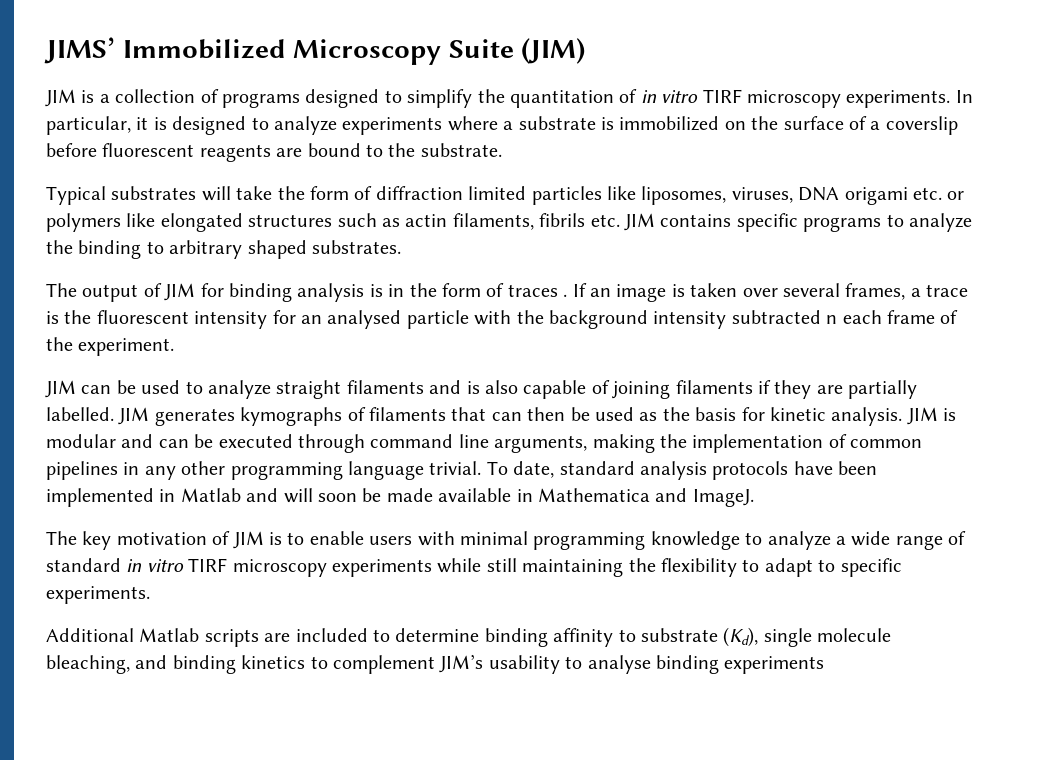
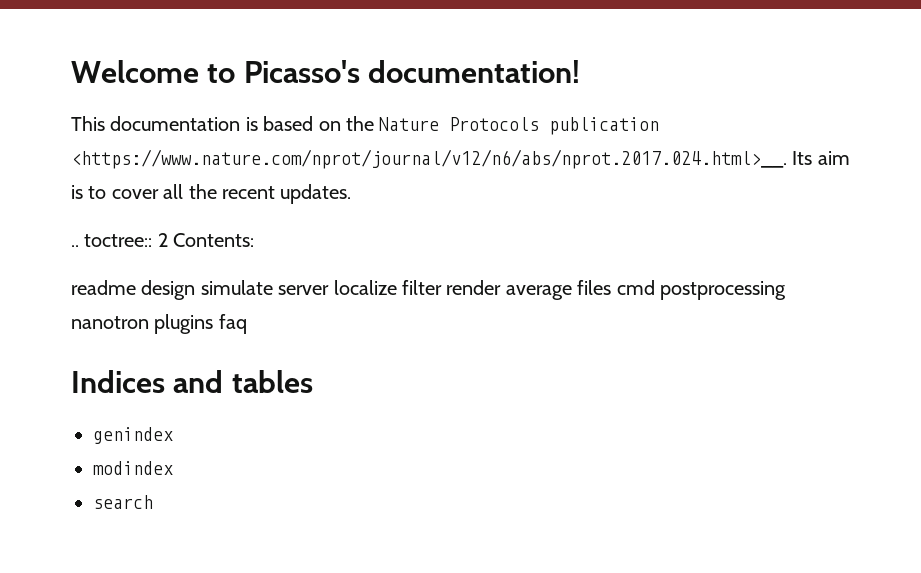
[44,37,586,65] [45,89,973,108] [46,116,958,135] [46,143,502,162] [46,186,965,205] [46,213,972,232] [46,240,401,259] [46,283,969,302] [46,310,959,329] [46,337,175,356] [45,380,918,399] [46,407,957,426] [46,434,923,453] [46,461,878,480] [46,488,754,507] [46,531,967,550] [46,558,902,577] [46,586,150,604] [46,627,892,647] [46,654,825,674] JIMS’ Immobilized Microscopy Suite (JIM) // JIM is a collection of programs designed to simplify the quantitation of in vitro TIRF microscopy experiments. In particular, it is designed to analyze experiments where a substrate is immobilized on the surface of a coverslip before fluorescent reagents are bound to the substrate. // Typical substrates will take the form of diffraction limited particles like liposomes, viruses, DNA origami etc. or polymers like elongated structures such as actin filaments, fibrils etc. JIM contains specific programs to analyze the binding to arbitrary shaped substrates. // The output of JIM for binding analysis is in the form of traces . If an image is taken over several frames, a trace is the fluorescent intensity for an analysed particle with the background intensity subtracted n each frame of the experiment. // JIM can be used to analyze straight filaments and is also capable of joining filaments if they are partially labelled. JIM generates kymographs of filaments that can then be used as the basis for kinetic analysis. JIM is modular and can be executed through command line arguments, making the implementation of common pipelines in any other programming language trivial. To date, standard analysis protocols have been implemented in Matlab and will soon be made available in Mathematica and ImageJ. // The key motivation of JIM is to enable users with minimal programming knowledge to analyze a wide range of standard in vitro TIRF microscopy experiments while still maintaining the flexibility to adapt to specific experiments. // Additional Matlab scripts are included to determine binding affinity to substrate (Kd), single molecule bleaching, and binding kinetics to complement JIM’s usability to analyse binding experiments -> [71,60,581,83] [71,116,660,135] [71,149,850,169] [71,184,352,204] [71,233,255,247] [71,280,786,300] [71,314,247,334] [71,370,313,393] [93,427,173,444] [93,461,173,475] [93,495,153,509] Welcome to Picasso's documentation! // This documentation is based on the Nature Protocols publication <https://www.nature.com/nprot/journal/v12/n6/abs/nprot.2017.024.html>__. Its aim is to cover all the recent updates. // .. toctree:: 2 Contents: // readme design simulate server localize filter render average files cmd postprocessing nanotron plugins faq // Indices and tables // genindex // modindex // search

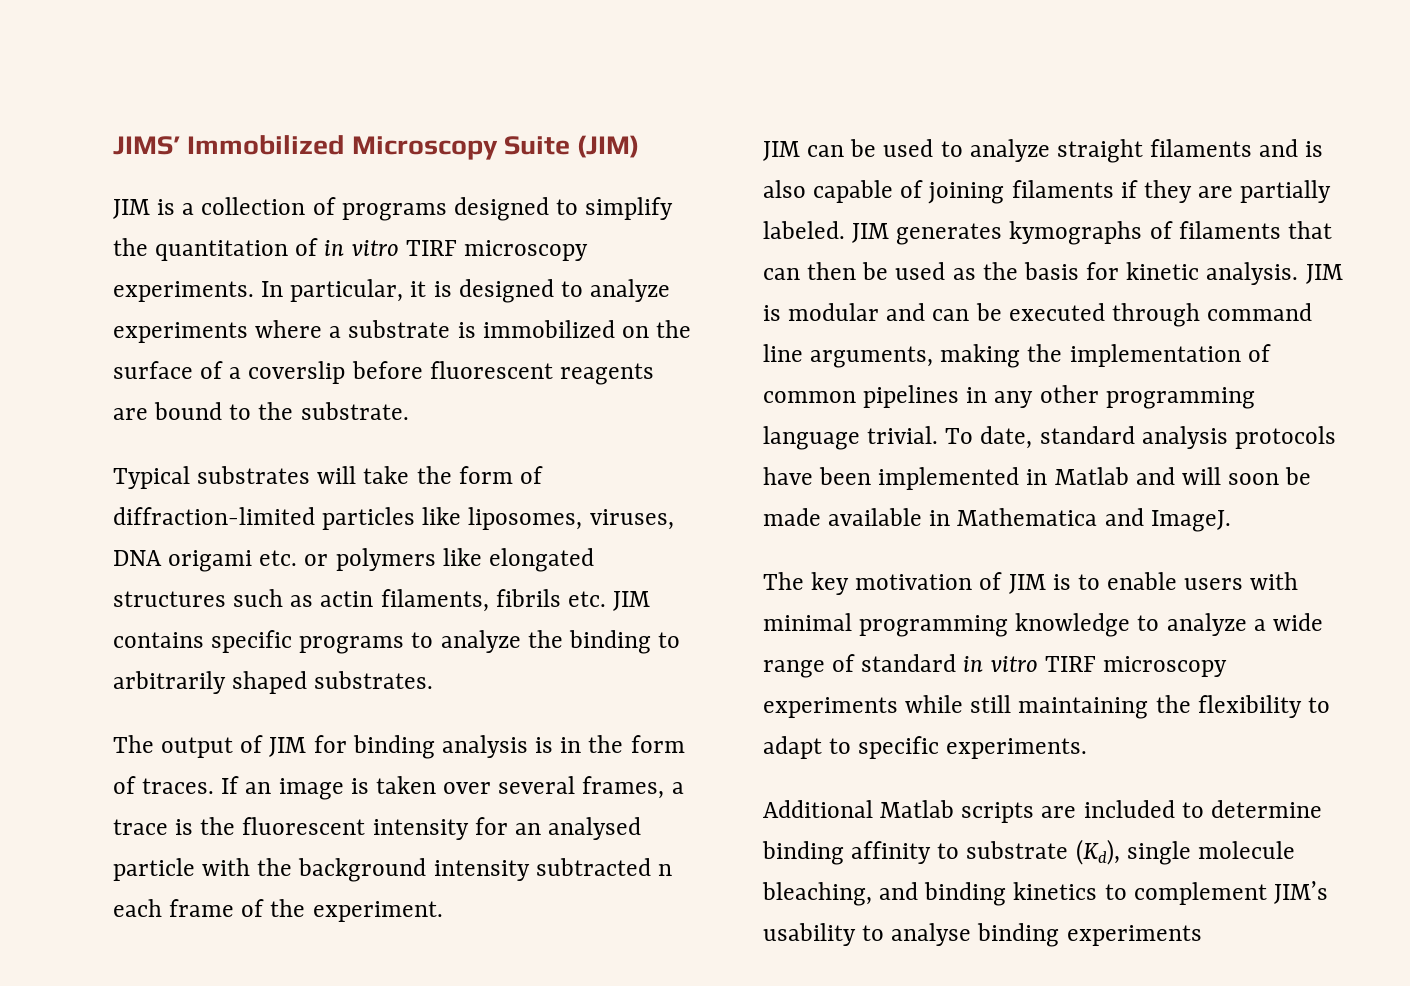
[71,60,581,83] [71,116,660,135] [71,149,850,169] [71,184,352,204] [71,233,255,247] [71,280,786,300] [71,314,247,334] [71,370,313,393] [93,427,173,444] [93,461,173,475] [93,495,153,509] Welcome to Picasso's documentation! // This documentation is based on the Nature Protocols publication <https://www.nature.com/nprot/journal/v12/n6/abs/nprot.2017.024.html>__. Its aim is to cover all the recent updates. // .. toctree:: 2 Contents: // readme design simulate server localize filter render average files cmd postprocessing nanotron plugins faq // Indices and tables // genindex // modindex // search -> [113,135,640,160] [113,197,674,221] [113,238,588,261] [113,279,671,303] [113,320,692,343] [113,361,654,385] [113,402,409,420] [113,466,543,489] [113,507,674,530] [113,548,594,572] [113,589,651,612] [113,630,681,654] [113,671,434,694] [113,735,685,759] [113,776,684,800] [113,817,642,840] [113,858,672,882] [113,899,443,922] [763,139,1324,163] [763,180,1332,204] [763,221,1332,245] [763,262,1343,285] [763,303,1313,327] [763,344,1271,368] [763,385,1255,409] [763,426,1336,450] [763,467,1312,490] [763,508,1231,532] [763,572,1299,595] [763,613,1323,637] [763,654,1227,678] [763,695,1330,719] [763,736,1088,759] [763,800,1322,823] [762,839,1295,865] [762,881,1328,906] [763,923,1202,947] JIMS’ Immobilized Microscopy Suite (JIM) // JIM is a collection of programs designed to simplify the quantitation of in vitro TIRF microscopy experiments. In particular, it is designed to analyze experiments where a substrate is immobilized on the surface of a coverslip before fluorescent reagents are bound to the substrate. // Typical substrates will take the form of diffraction-limited particles like liposomes, viruses, DNA origami etc. or polymers like elongated structures such as actin filaments, fibrils etc. JIM contains specific programs to analyze the binding to arbitrarily shaped substrates. // The output of JIM for binding analysis is in the form of traces. If an image is taken over several frames, a trace is the fluorescent intensity for an analysed particle with the background intensity subtracted n each frame of the experiment. // JIM can be used to analyze straight filaments and is also capable of joining filaments if they are partially labeled. JIM generates kymographs of filaments that can then be used as the basis for kinetic analysis. JIM is modular and can be executed through command line arguments, making the implementation of common pipelines in any other programming language trivial. To date, standard analysis protocols have been implemented in Matlab and will soon be made available in Mathematica and ImageJ. // The key motivation of JIM is to enable users with minimal programming knowledge to analyze a wide range of standard in vitro TIRF microscopy experiments while still maintaining the flexibility to adapt to specific experiments. // Additional Matlab scripts are included to determine binding affinity to substrate (Kd), single molecule bleaching, and binding kinetics to complement JIM’s usability to analyse binding experiments

